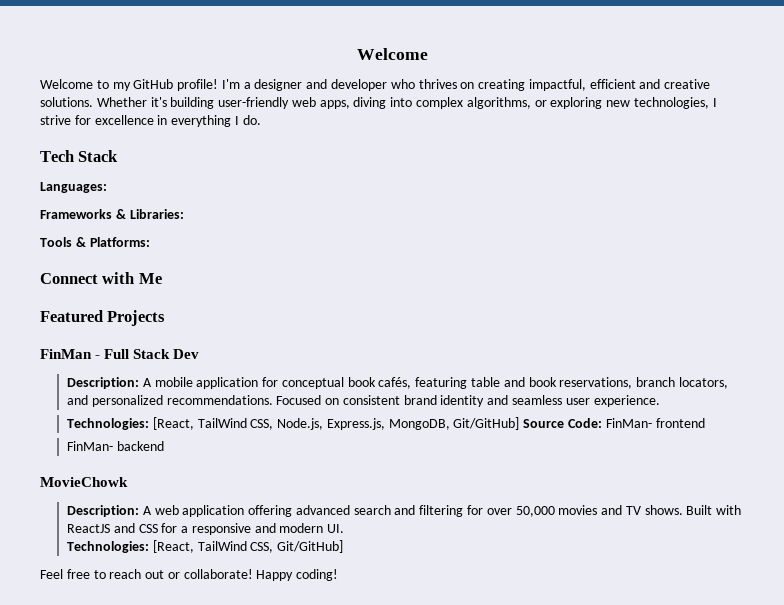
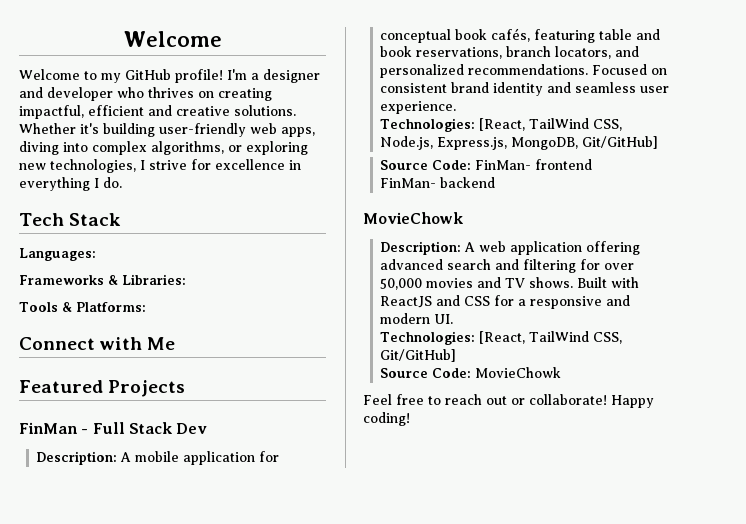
(520, 423) none -> (659, 142) //
(344, 546) none -> [380,367,562,378] // Source Code: MovieChowk

